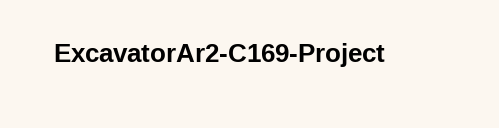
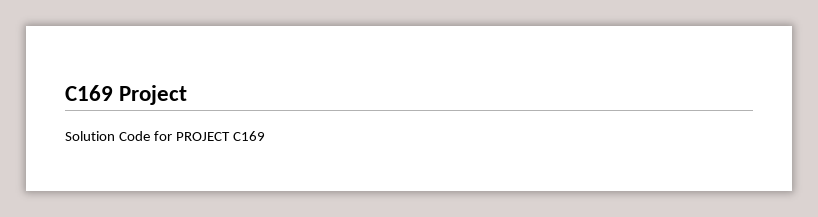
[54,43,385,67] ExcavatorAr2-C169-Project -> [65,85,188,105] [65,131,265,141] C169 Project // Solution Code for PROJECT C169

